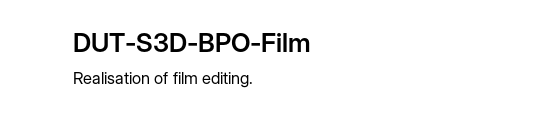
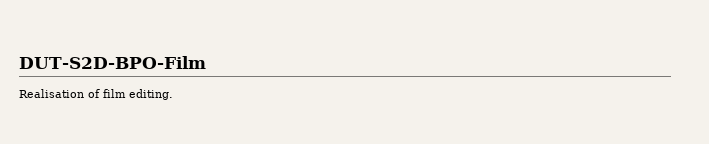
[73,33,311,52] DUT-S3D-BPO-Film -> [19,56,206,69] DUT-S2D-BPO-Film

